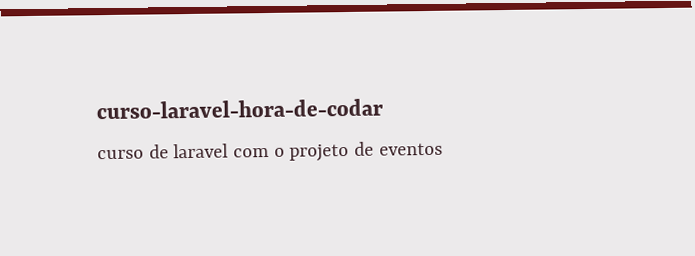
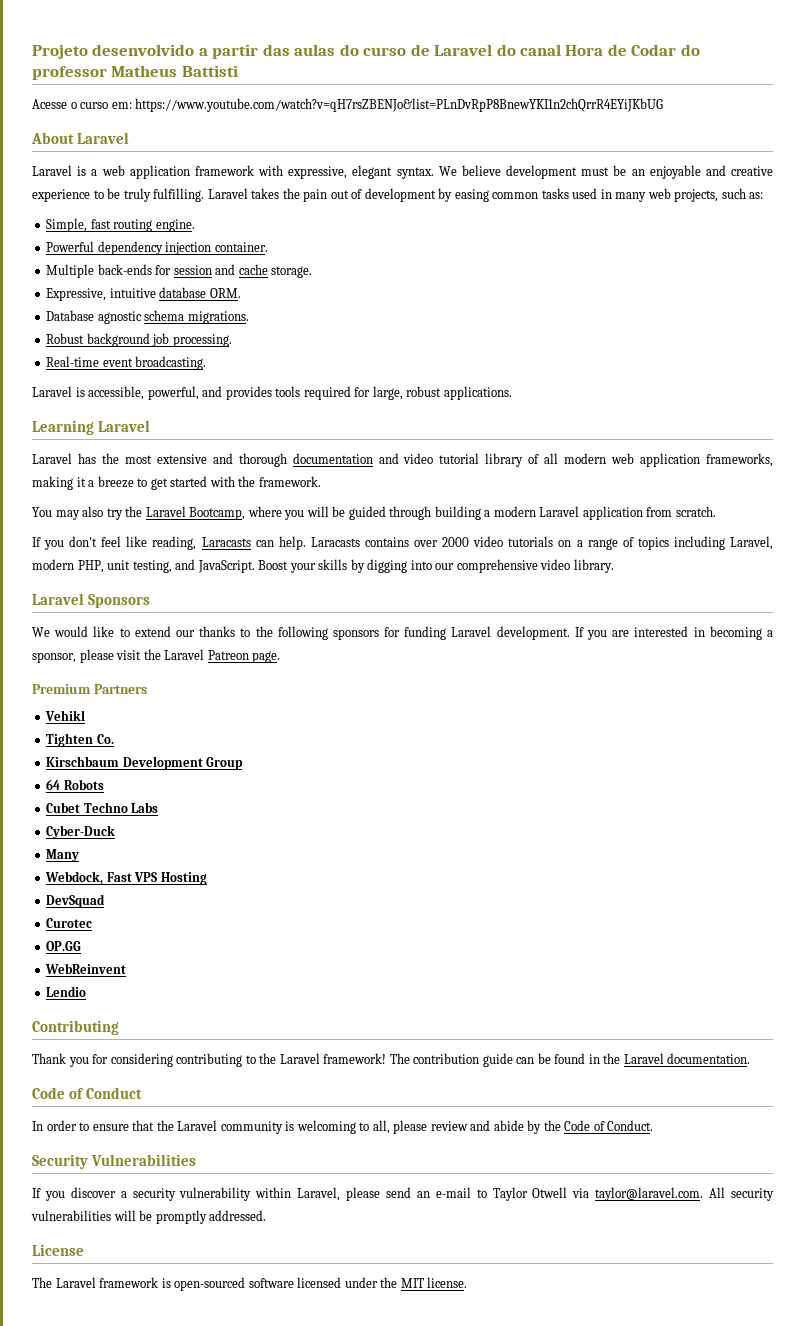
[96,98,383,120] [97,141,443,162] curso-laravel-hora-de-codar // curso de laravel com o projeto de eventos -> [32,44,700,59] [32,65,238,80] [32,98,664,112] [31,132,130,144] [32,165,773,179] [32,188,764,202] [46,218,195,232] [46,241,268,255] [46,264,313,278] [46,287,241,301] [46,310,249,324] [46,333,232,347] [46,356,207,370] [32,386,512,400] [32,420,151,435] [32,453,774,467] [32,476,321,490] [32,506,716,520] [32,536,773,550] [32,559,614,573] [32,593,151,608] [32,626,773,640] [32,649,281,663] [32,684,147,694] [45,710,86,721] [46,733,114,747] [46,756,244,770] [46,779,104,790] [46,802,159,813] [46,825,116,839] [46,849,80,862] [45,871,207,885] [46,894,106,908] [46,918,93,928] [46,941,82,951] [45,963,127,974] [46,986,87,997] [32,1020,119,1035] [32,1053,751,1067] [32,1087,143,1099] [32,1120,654,1134] [32,1154,197,1169] [32,1187,775,1201] [31,1210,267,1224] [32,1244,84,1256] [32,1277,468,1291] Projeto desenvolvido a partir das aulas do curso de Laravel do canal Hora de Codar do professor Matheus Battisti // Acesse o curso em: https://www.youtube.com/watch?v=qH7rsZBENJo&list=PLnDvRpP8BnewYKI1n2chQrrR4EYiJKbUG // About Laravel // Laravel is a web application framework with expressive, elegant syntax. We believe development must be an enjoyable and creative experience to be truly fulfilling. Laravel takes the pain out of development by easing common tasks used in many web projects, such as: // Simple, fast routing engine. // Powerful dependency injection container. // Multiple back-ends for session and cache storage. // Expressive, intuitive database ORM. // Database agnostic schema migrations. // Robust background job processing. // Real-time event broadcasting. // Laravel is accessible, powerful, and provides tools required for large, robust applications. // Learning Laravel // Laravel has the most extensive and thorough documentation and video tutorial library of all modern web application frameworks, making it a breeze to get started with the framework. // You may also try the Laravel Bootcamp, where you will be guided through building a modern Laravel application from scratch. // If you don't feel like reading, Laracasts can help. Laracasts contains over 2000 video tutorials on a range of topics including Laravel, modern PHP, unit testing, and JavaScript. Boost your skills by digging into our comprehensive video library. // Laravel Sponsors // We would like to extend our thanks to the following sponsors for funding Laravel development. If you are interested in becoming a sponsor, please visit the Laravel Patreon page. // Premium Partners // Vehikl // Tighten Co. // Kirschbaum Development Group // 64 Robots // Cubet Techno Labs // Cyber-Duck // Many // Webdock, Fast VPS Hosting // DevSquad // Curotec // OP.GG // WebReinvent // Lendio // Contributing // Thank you for considering contributing to the Laravel framework! The contribution guide can be found in the Laravel documentation. // Code of Conduct // In order to ensure that the Laravel community is welcoming to all, please review and abide by the Code of Conduct. // Security Vulnerabilities // If you discover a security vulnerability within Laravel, please send an e-mail to Taylor Otwell via taylor@laravel.com. All security vulnerabilities will be promptly addressed. // License // The Laravel framework is open-sourced software licensed under the MIT license.

